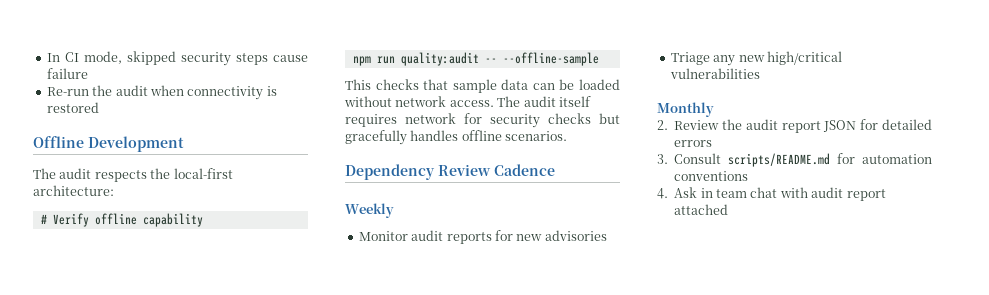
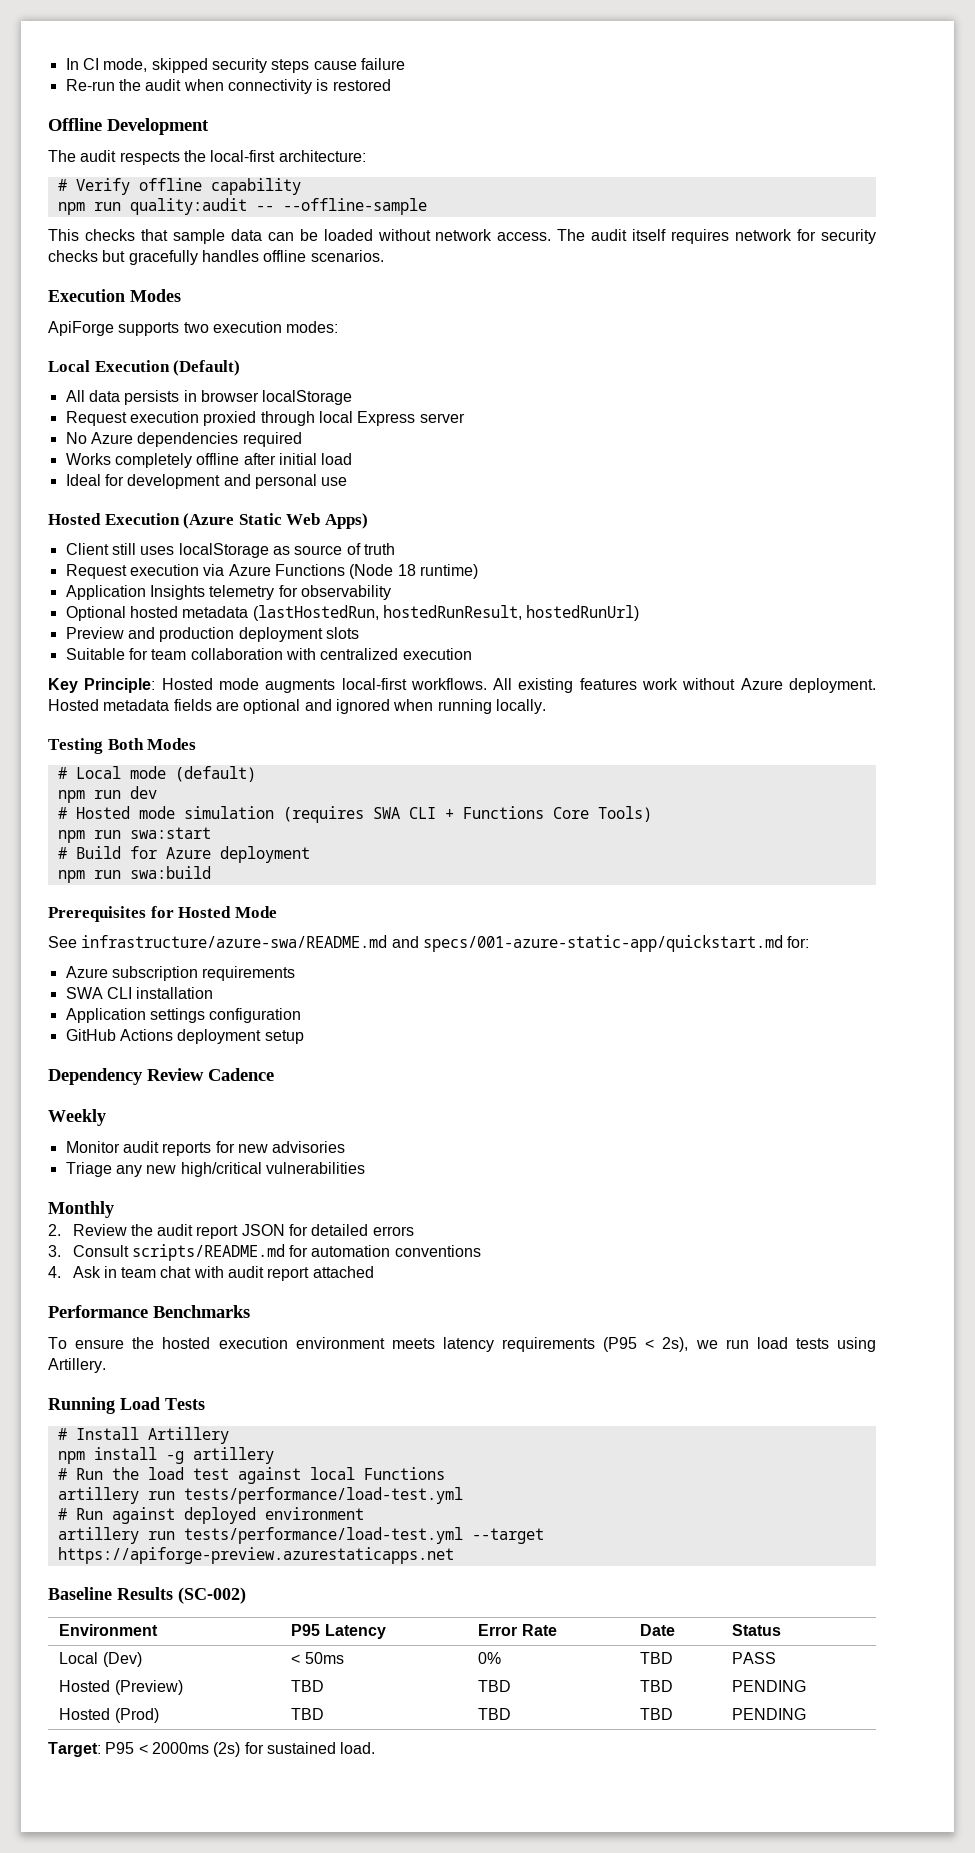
(568, 136) none -> [48,289,181,302] [48,321,339,336] [48,360,241,376] [65,390,353,405] [65,411,465,426] [65,432,302,447] [65,453,353,468] [65,474,348,489] [48,513,368,529] [65,543,395,558] [65,564,478,579] [65,585,391,600] [65,605,640,621] [65,627,359,642] [65,648,472,660] [48,678,876,693] [48,699,546,714] [48,738,197,754] [57,766,256,782] [57,786,157,803] [57,806,652,823] [57,827,211,843] [57,846,310,863] [57,866,211,883] [48,906,277,922] [48,935,810,952] [65,966,296,981] [65,987,214,999] [65,1008,302,1023] [65,1029,304,1044] // Execution Modes // ApiForge supports two execution modes: // Local Execution (Default) // All data persists in browser localStorage // Request execution proxied through local Express server // No Azure dependencies required // Works completely offline after initial load // Ideal for development and personal use // Hosted Execution (Azure Static Web Apps) // Client still uses localStorage as source of truth // Request execution via Azure Functions (Node 18 runtime) // Application Insights telemetry for observability // Optional hosted metadata (lastHostedRun, hostedRunResult, hostedRunUrl) // Preview and production deployment slots // Suitable for team collaboration with centralized execution // Key Principle: Hosted mode augments local-first workflows. All existing features work without Azure deployment. Hosted metadata fields are optional and ignored when running locally. // Testing Both Modes // # Local mode (default) // npm run dev // # Hosted mode simulation (requires SWA CLI + Functions Core Tools) // npm run swa:start // # Build for Azure deployment // npm run swa:build // Prerequisites for Hosted Mode // See infrastructure/azure-swa/README.md and specs/001-azure-static-app/quickstart.md for: // Azure subscription requirements // SWA CLI installation // Application settings configuration // GitHub Actions deployment setup
(729, 209) none -> [48,1305,250,1318] [48,1337,876,1352] [48,1358,106,1373] [48,1397,205,1414] [57,1427,229,1444] [57,1447,274,1464] [57,1467,445,1484] [57,1487,463,1504] [57,1507,364,1524] [57,1527,544,1544] [57,1547,454,1564] [48,1587,246,1604] [59,1624,159,1636] [291,1624,386,1639] [478,1624,557,1636] [640,1624,676,1636] [732,1624,782,1636] [59,1652,142,1667] [291,1652,344,1664] [478,1652,502,1664] [640,1652,674,1664] [732,1652,777,1664] [59,1680,183,1695] [291,1680,325,1692] [478,1680,512,1692] [640,1680,674,1692] [732,1680,807,1692] [59,1708,159,1723] [291,1708,325,1720] [478,1708,512,1720] [640,1708,674,1720] [732,1708,807,1720] [48,1742,376,1757] // Performance Benchmarks // To ensure the hosted execution environment meets latency requirements (P95 < 2s), we run load tests using Artillery. // Running Load Tests // # Install Artillery // npm install -g artillery // # Run the load test against local Functions // artillery run tests/performance/load-test.yml // # Run against deployed environment // artillery run tests/performance/load-test.yml --target https://apiforge-preview.azurestaticapps.net // Baseline Results (SC-002) // Environment | P95 Latency | Error Rate | Date | Status // Local (Dev) | < 50ms | 0% | TBD | PASS // Hosted (Preview) | TBD | TBD | TBD | PENDING // Hosted (Prod) | TBD | TBD | TBD | PENDING // Target: P95 < 2000ms (2s) for sustained load.

